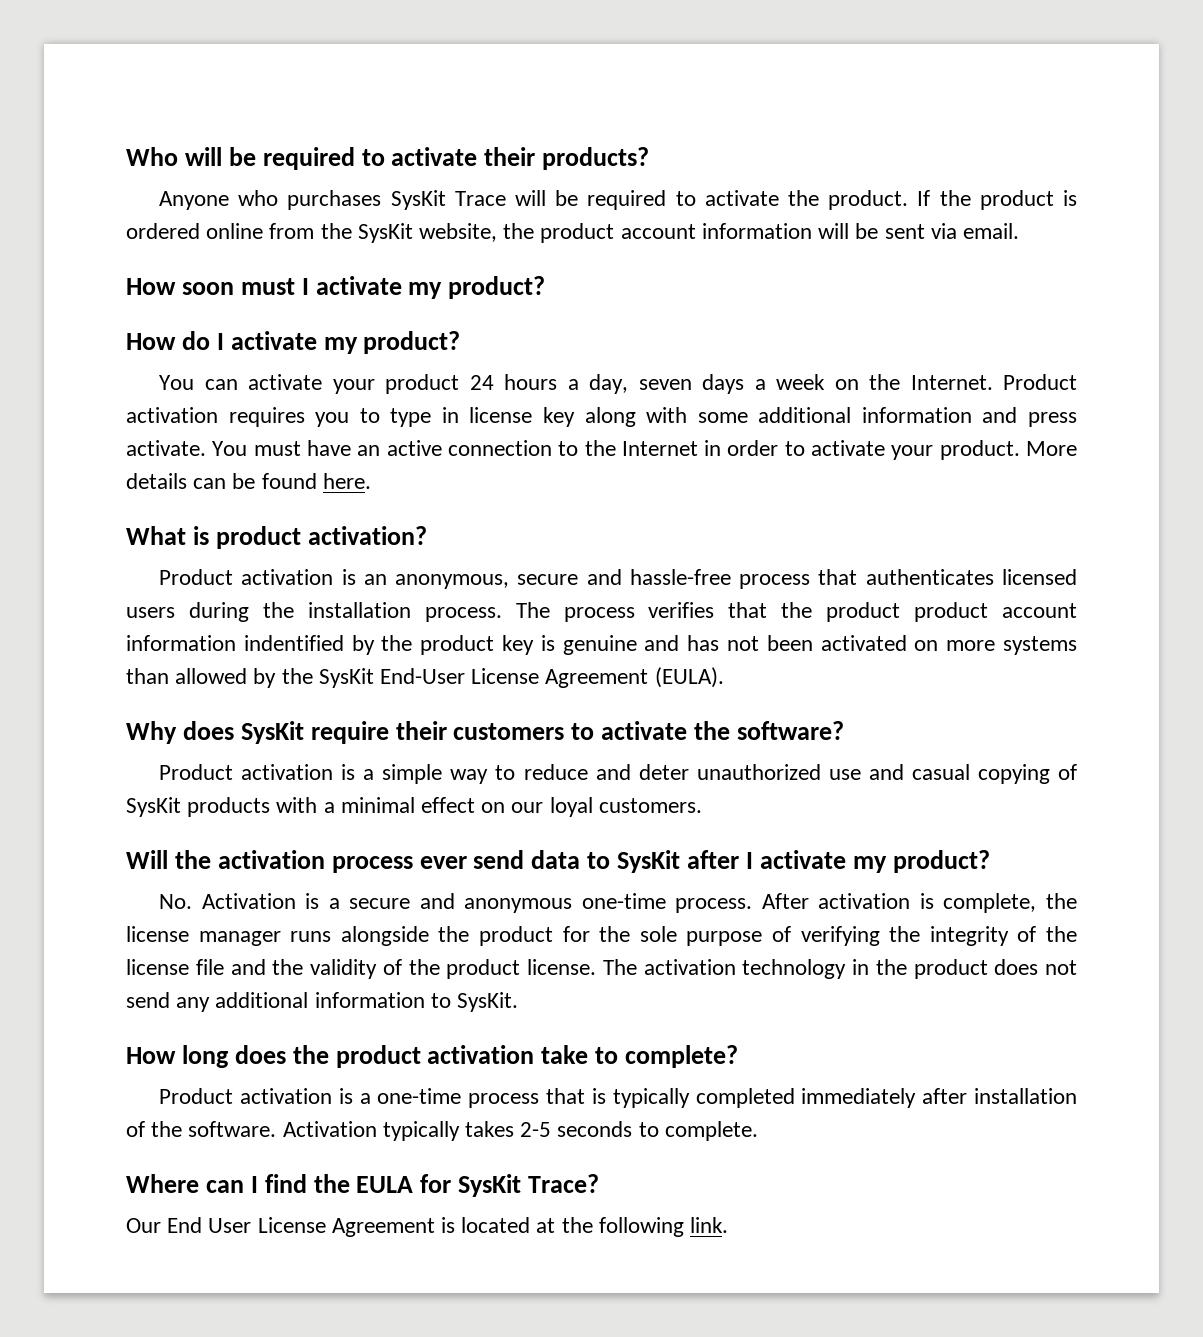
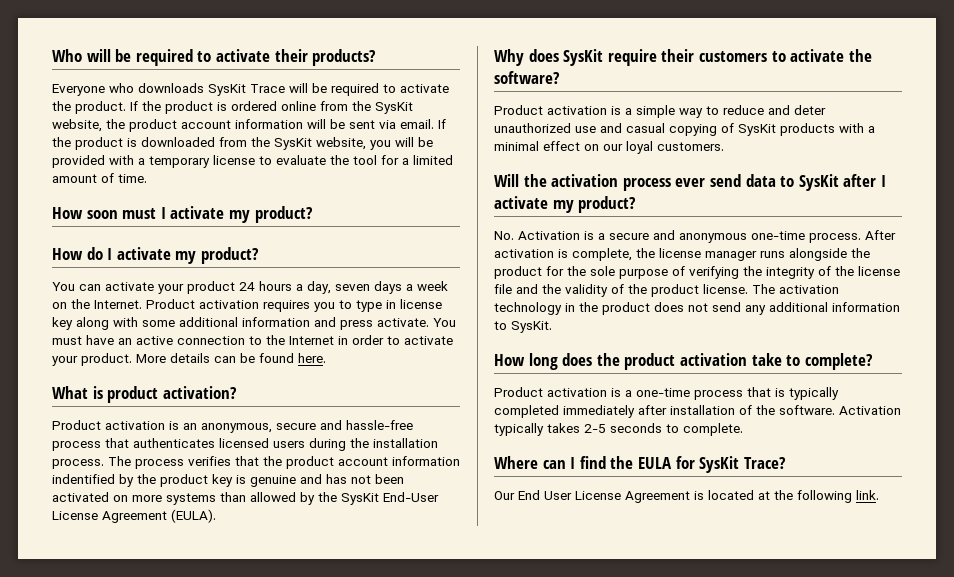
[159,190,382,210] Anyone who purchases -> [52,83,204,96] Everyone who downloads
(1019, 231) none -> [438,119,446,129] [52,137,433,150] [52,155,453,168] [52,173,147,183] If the product is downloaded from the SysKit website, you will be provided with a temporary license to evaluate the tool for a limited amount of time.
[914,602,989,622] product -> (334, 462) none

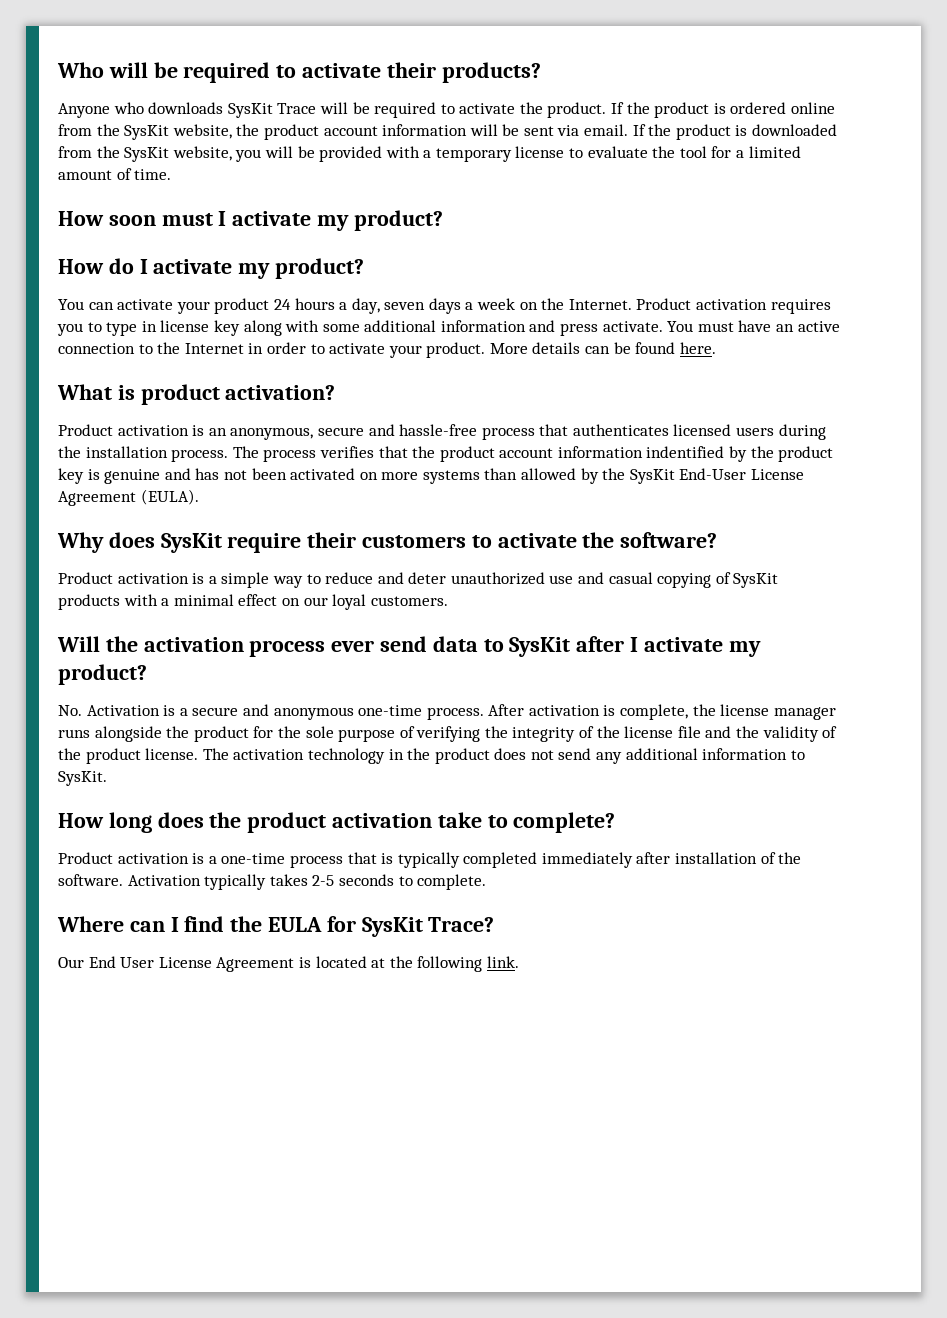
[52,84,105,96] Everyone -> [58,103,110,118] Anyone

